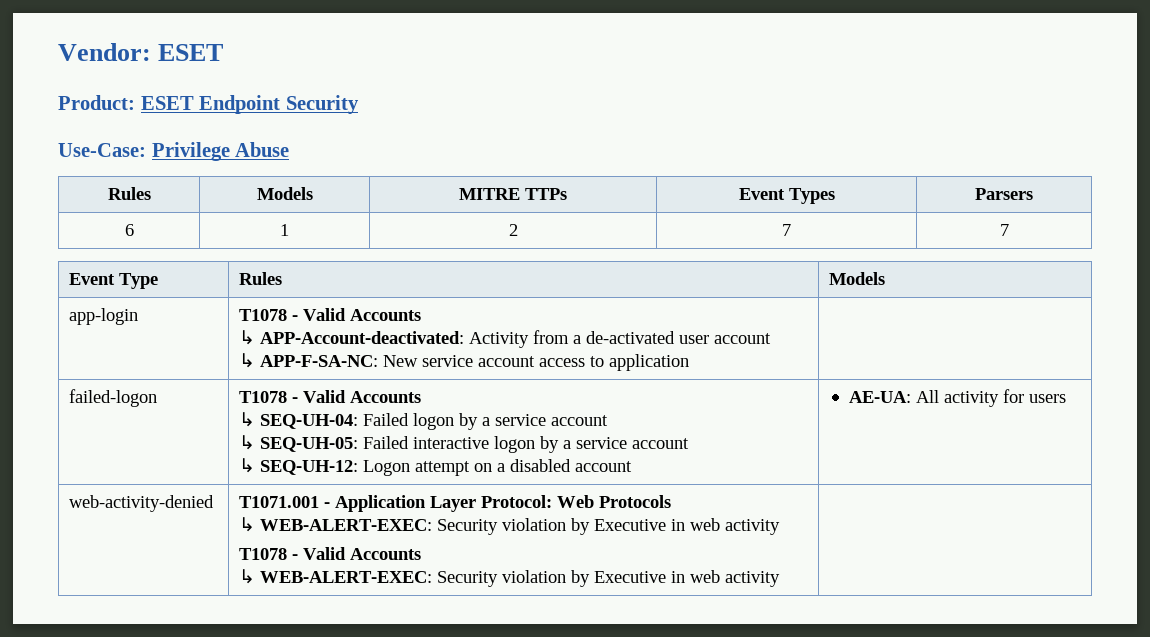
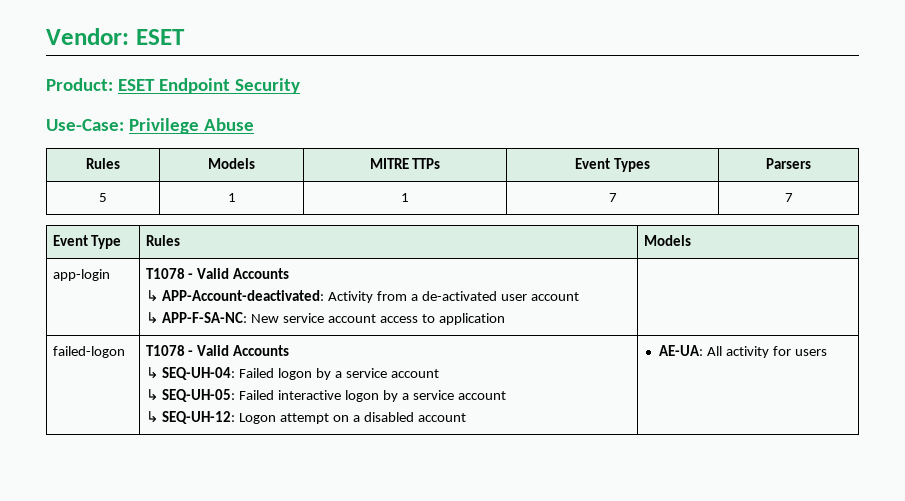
[124,224,134,236] [280,224,289,236] [508,224,518,236] 6 | 1 | 2 -> [99,193,107,202] [227,193,236,202] [401,193,409,202] 5 | 1 | 1
[68,495,214,512] [238,495,671,512] [238,517,780,535] [238,547,421,560] [238,569,780,587] // web-activity-denied | T1071.001 - Application Layer Protocol: Web Protocols // ↳ WEB-ALERT-EXEC: Security violation by Executive in web activity // T1078 - Valid Accounts // ↳ WEB-ALERT-EXEC: Security violation by Executive in web activity | -> (828, 352) none

